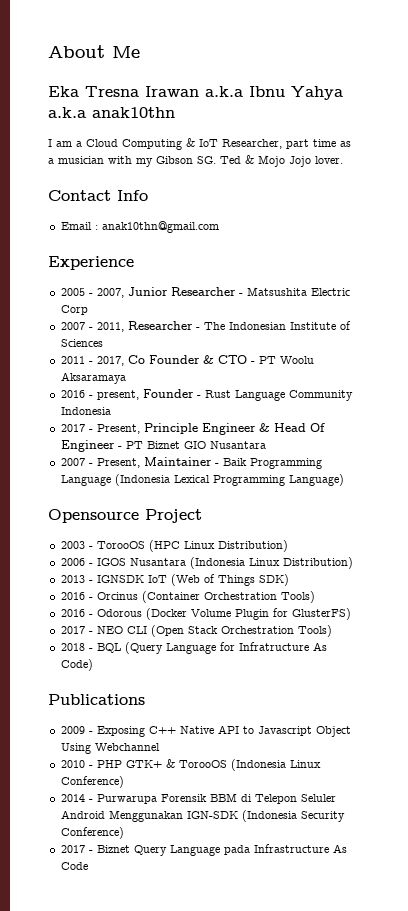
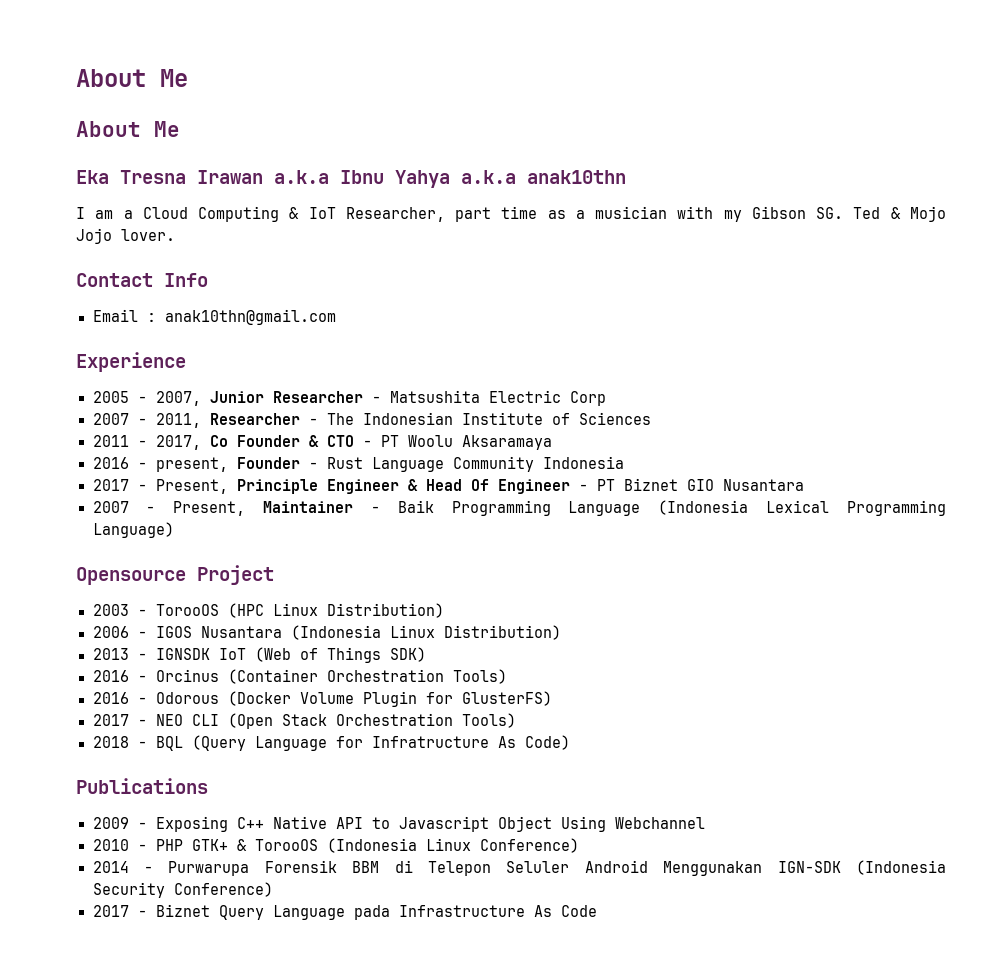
[48,45,140,58] About Me -> [76,69,188,87] [76,121,180,137] About Me // About Me

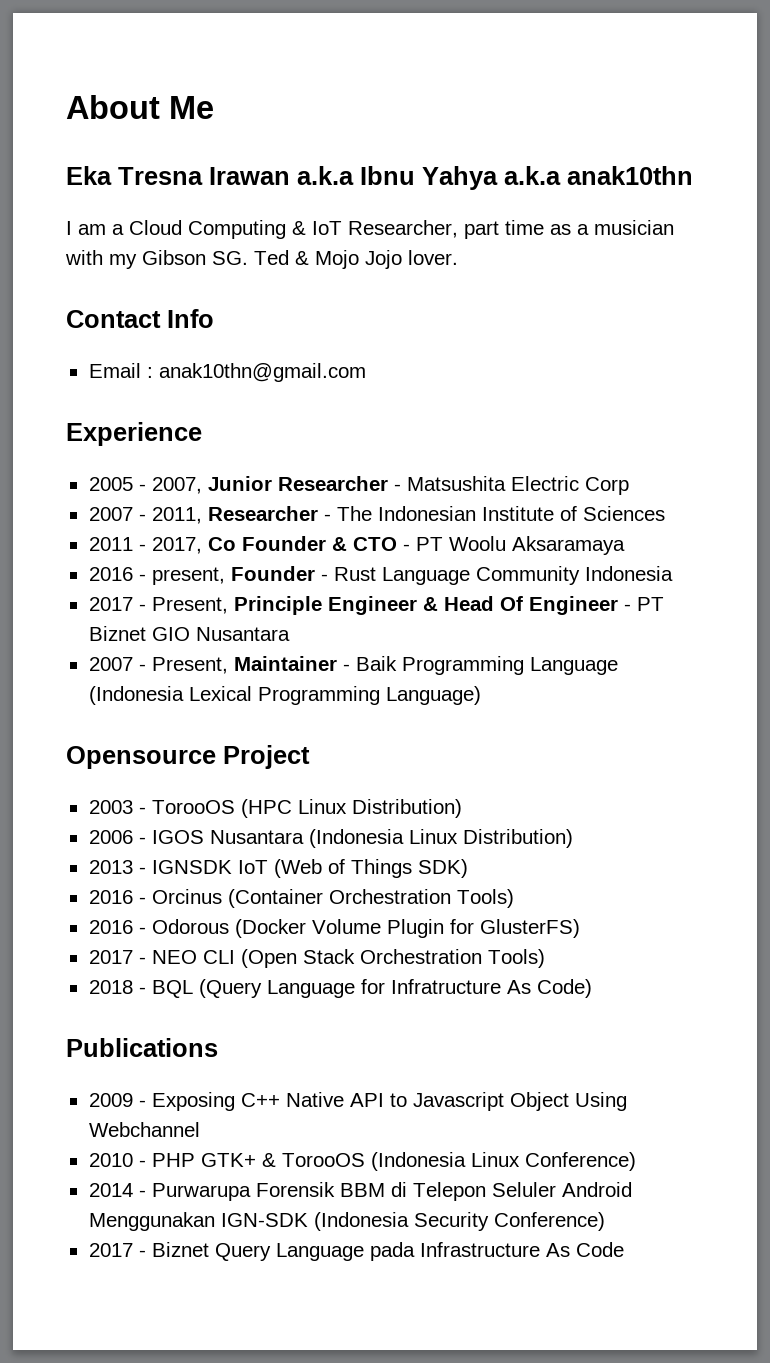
[76,69,188,87] [76,121,180,137] About Me // About Me -> [66,95,214,119] About Me

